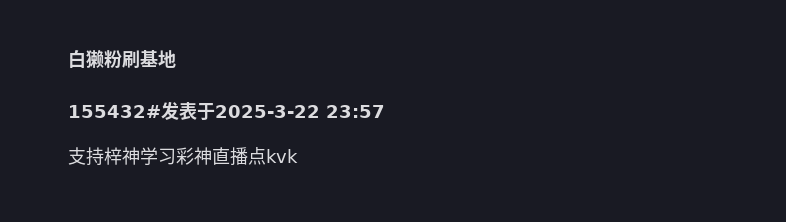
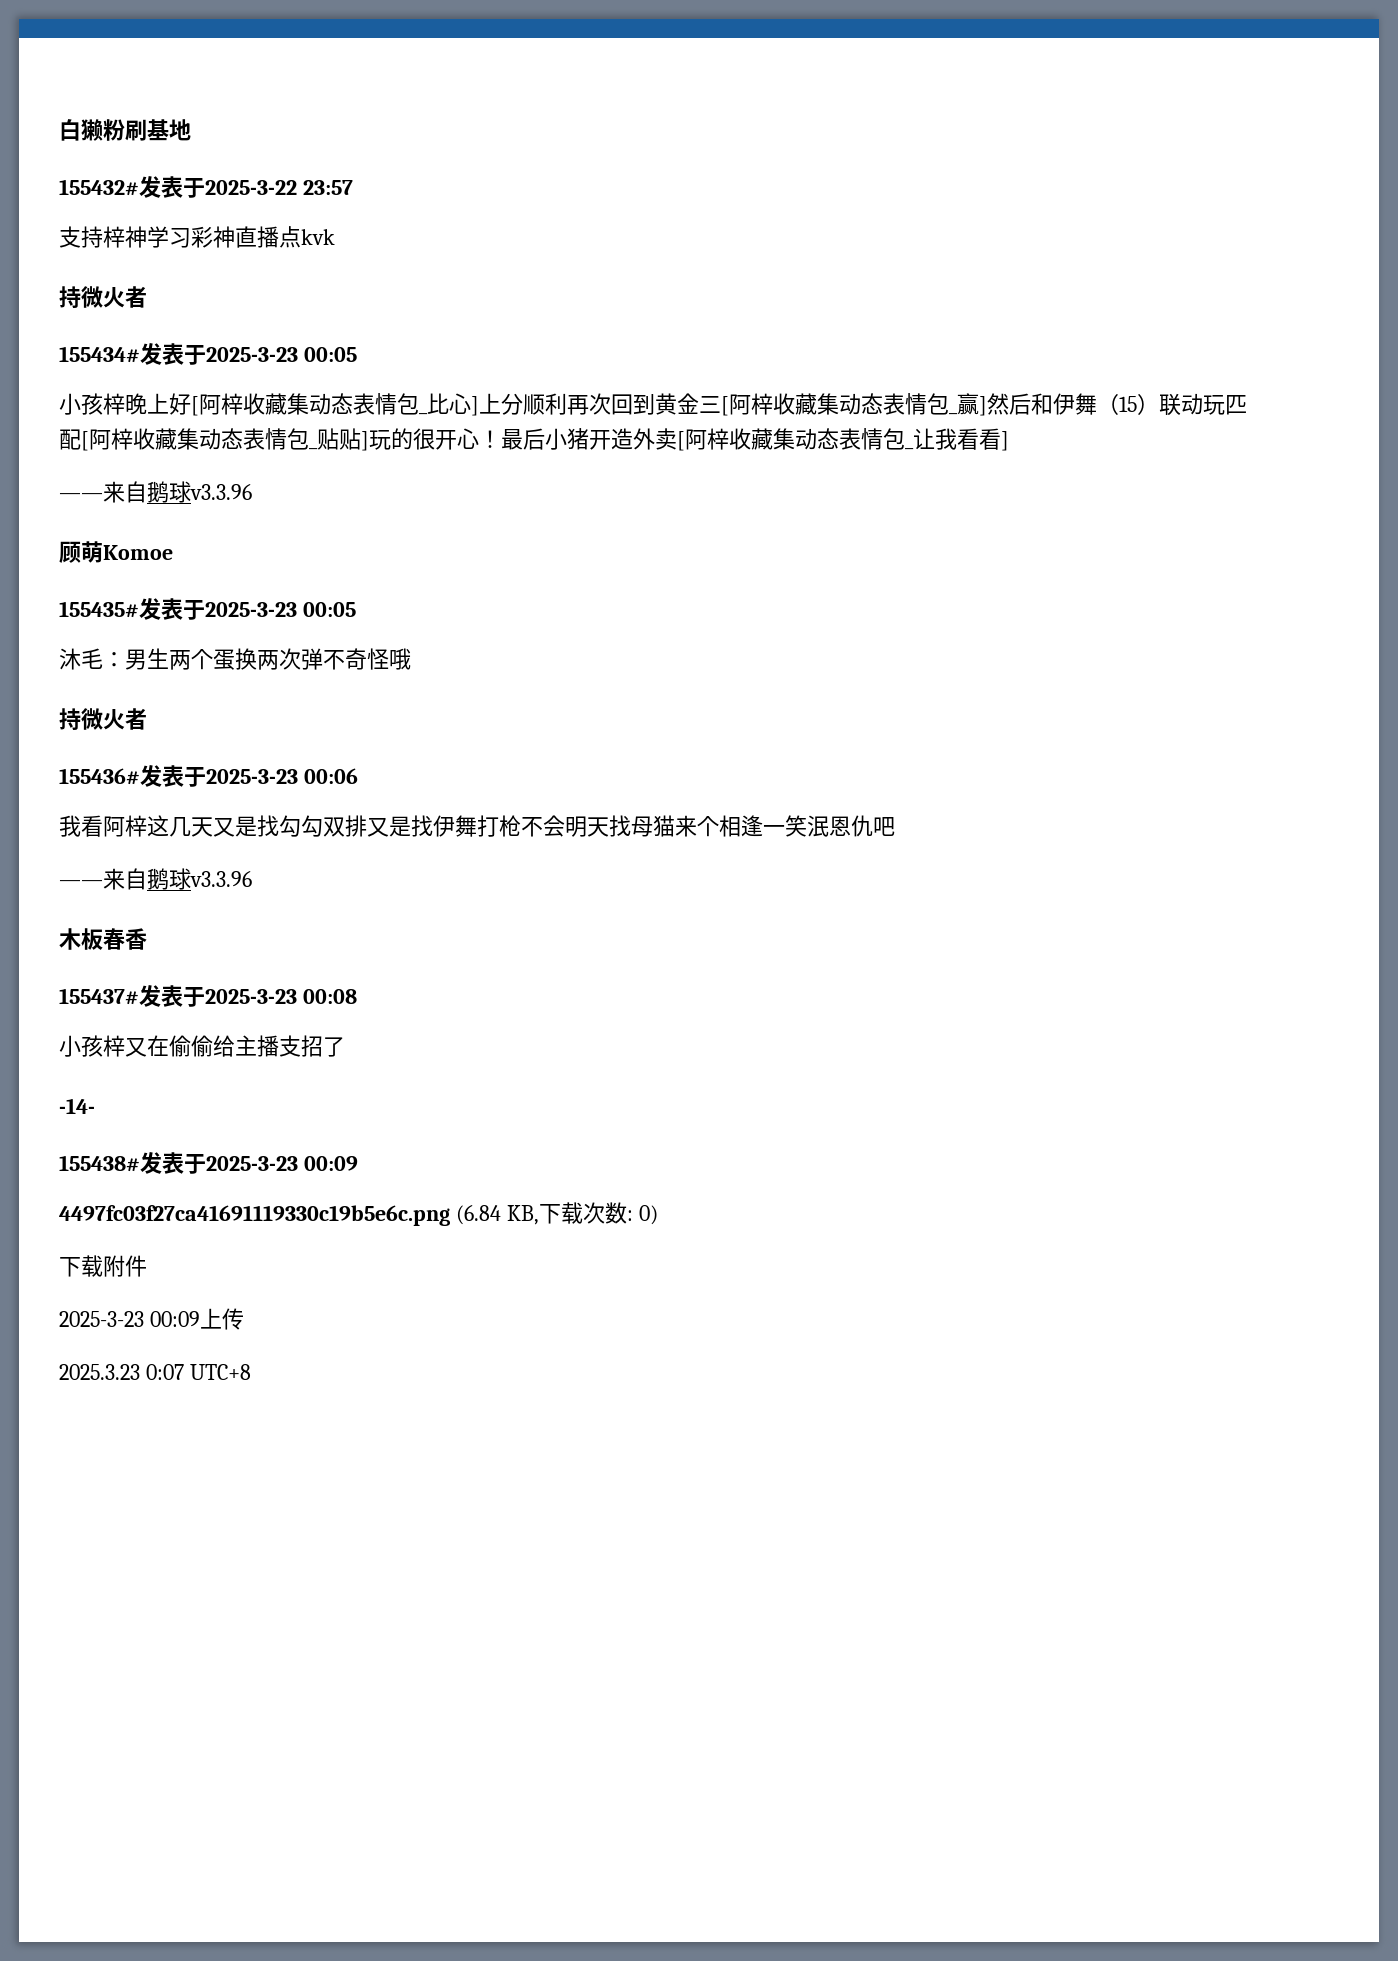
(298, 156) none -> [59,286,147,308] [59,343,357,365] [59,393,1247,416] [59,428,1009,451] [59,481,252,503] [59,541,173,564] [59,598,356,620] [59,648,411,670] [59,708,147,730] [59,765,358,787] [59,815,895,837] [59,868,252,890] [59,928,147,950] [59,985,357,1007] [59,1035,345,1057] [59,1098,95,1114] [59,1152,358,1174] [59,1202,658,1226] [59,1255,147,1277] [59,1308,244,1330] [59,1364,251,1380] // 持微火者 // 155434#发表于2025-3-23 00:05 // 小孩梓晚上好[阿梓收藏集动态表情包_比心]上分顺利再次回到黄金三[阿梓收藏集动态表情包_赢]然后和伊舞（15）联动玩匹配[阿梓收藏集动态表情包_贴贴]玩的很开心！最后小猪开造外卖[阿梓收藏集动态表情包_让我看看] // ——来自鹅球v3.3.96 // 顾萌Komoe // 155435#发表于2025-3-23 00:05 // 沐毛：男生两个蛋换两次弹不奇怪哦 // 持微火者 // 155436#发表于2025-3-23 00:06 // 我看阿梓这几天又是找勾勾双排又是找伊舞打枪不会明天找母猫来个相逢一笑泯恩仇吧 // ——来自鹅球v3.3.96 // 木板春香 // 155437#发表于2025-3-23 00:08 // 小孩梓又在偷偷给主播支招了 // -14- // 155438#发表于2025-3-23 00:09 // 4497fc03f27ca41691119330c19b5e6c.png (6.84 KB,下载次数: 0) // 下载附件 // 2025-3-23 00:09上传 // 2025.3.23 0:07 UTC+8

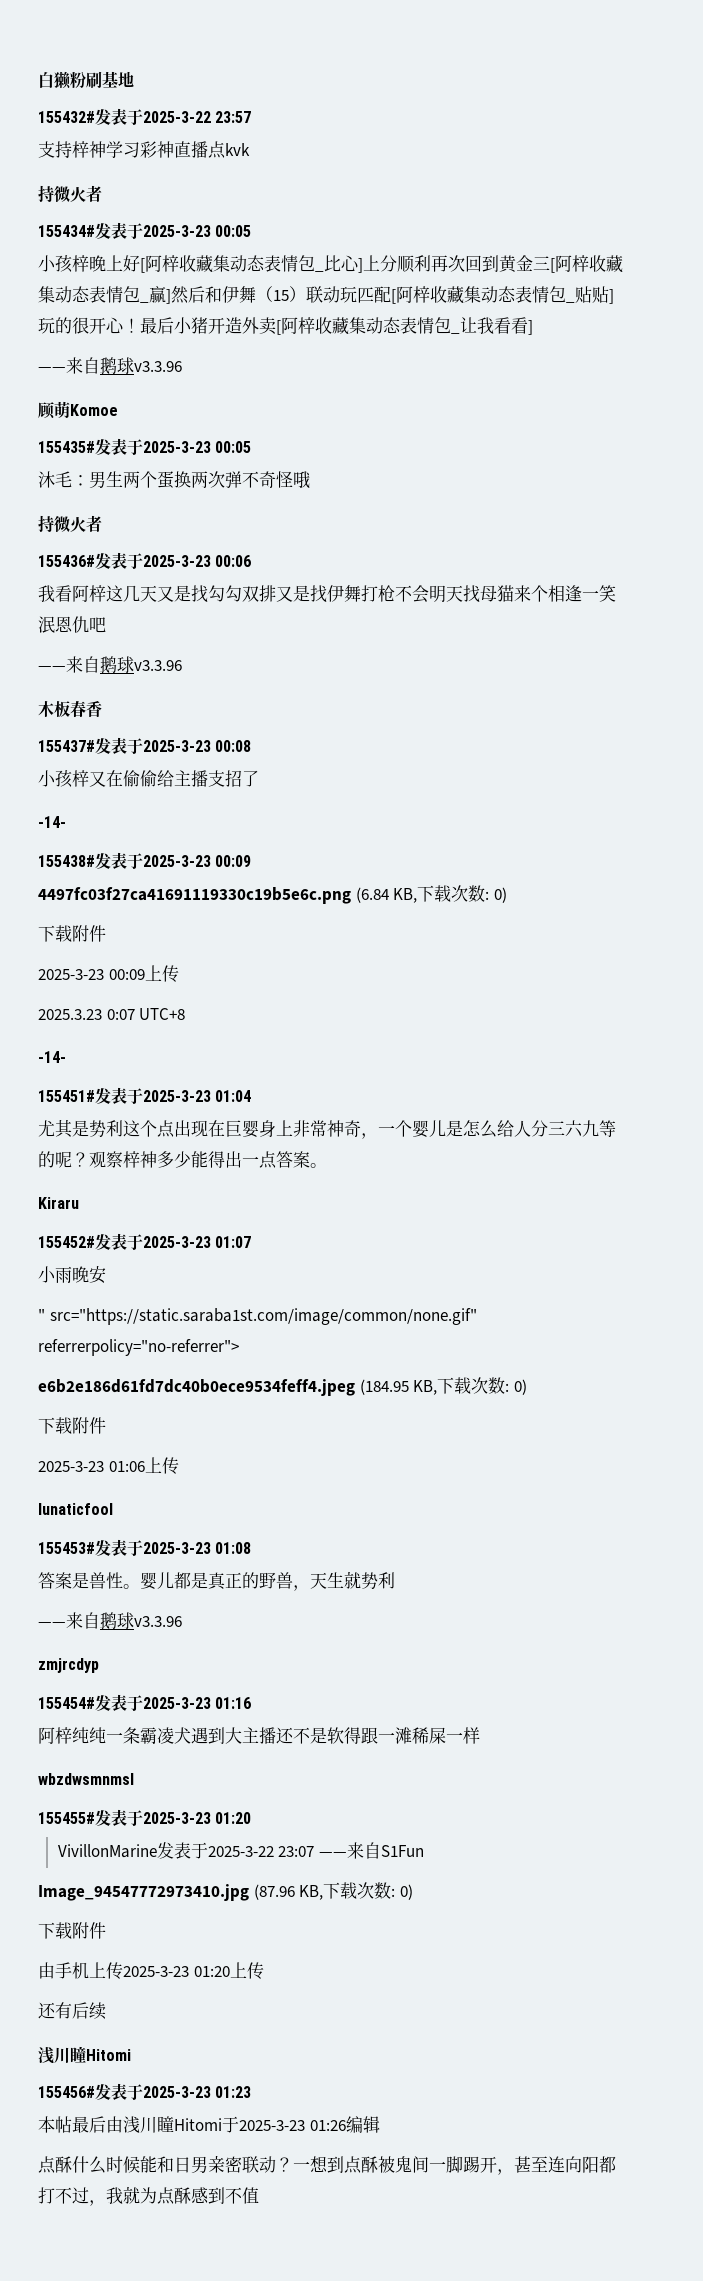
(251, 1372) none -> [38,1051,66,1063] [38,1087,252,1104] [38,1119,616,1139] [38,1151,327,1169] [38,1197,79,1209] [38,1233,252,1250] [38,1266,106,1284] [38,1308,477,1325] [38,1339,239,1356] [38,1377,527,1396] [38,1417,106,1434] [38,1457,179,1475] [38,1503,113,1515] [38,1539,252,1556] [38,1571,395,1591] [38,1612,182,1629] [38,1658,99,1673] [38,1694,252,1711] [38,1727,480,1744] [38,1773,134,1785] [38,1809,252,1826] [57,1842,425,1859] [38,1882,413,1901] [38,1922,106,1939] [38,1962,264,1980] [38,2002,106,2020] [38,2046,131,2064] [38,2083,252,2100] [38,2116,380,2133] [38,2155,616,2175] [38,2186,259,2206] // -14- // 155451#发表于2025-3-23 01:04 // 尤其是势利这个点出现在巨婴身上非常神奇，一个婴儿是怎么给人分三六九等的呢？观察梓神多少能得出一点答案。 // Kiraru // 155452#发表于2025-3-23 01:07 // 小雨晚安 // " src="https://static.saraba1st.com/image/common/none.gif" referrerpolicy="no-referrer"> // e6b2e186d61fd7dc40b0ece9534feff4.jpeg (184.95 KB,下载次数: 0) // 下载附件 // 2025-3-23 01:06上传 // lunaticfool // 155453#发表于2025-3-23 01:08 // 答案是兽性。婴儿都是真正的野兽，天生就势利 // ——来自鹅球v3.3.96 // zmjrcdyp // 155454#发表于2025-3-23 01:16 // 阿梓纯纯一条霸凌犬遇到大主播还不是软得跟一滩稀屎一样 // wbzdwsmnmsl // 155455#发表于2025-3-23 01:20 // VivillonMarine发表于2025-3-22 23:07 ——来自S1Fun // Image_94547772973410.jpg (87.96 KB,下载次数: 0) // 下载附件 // 由手机上传2025-3-23 01:20上传 // 还有后续 // 浅川瞳Hitomi // 155456#发表于2025-3-23 01:23 // 本帖最后由浅川瞳Hitomi于2025-3-23 01:26编辑 // 点酥什么时候能和日男亲密联动？一想到点酥被鬼间一脚踢开，甚至连向阳都打不过，我就为点酥感到不值

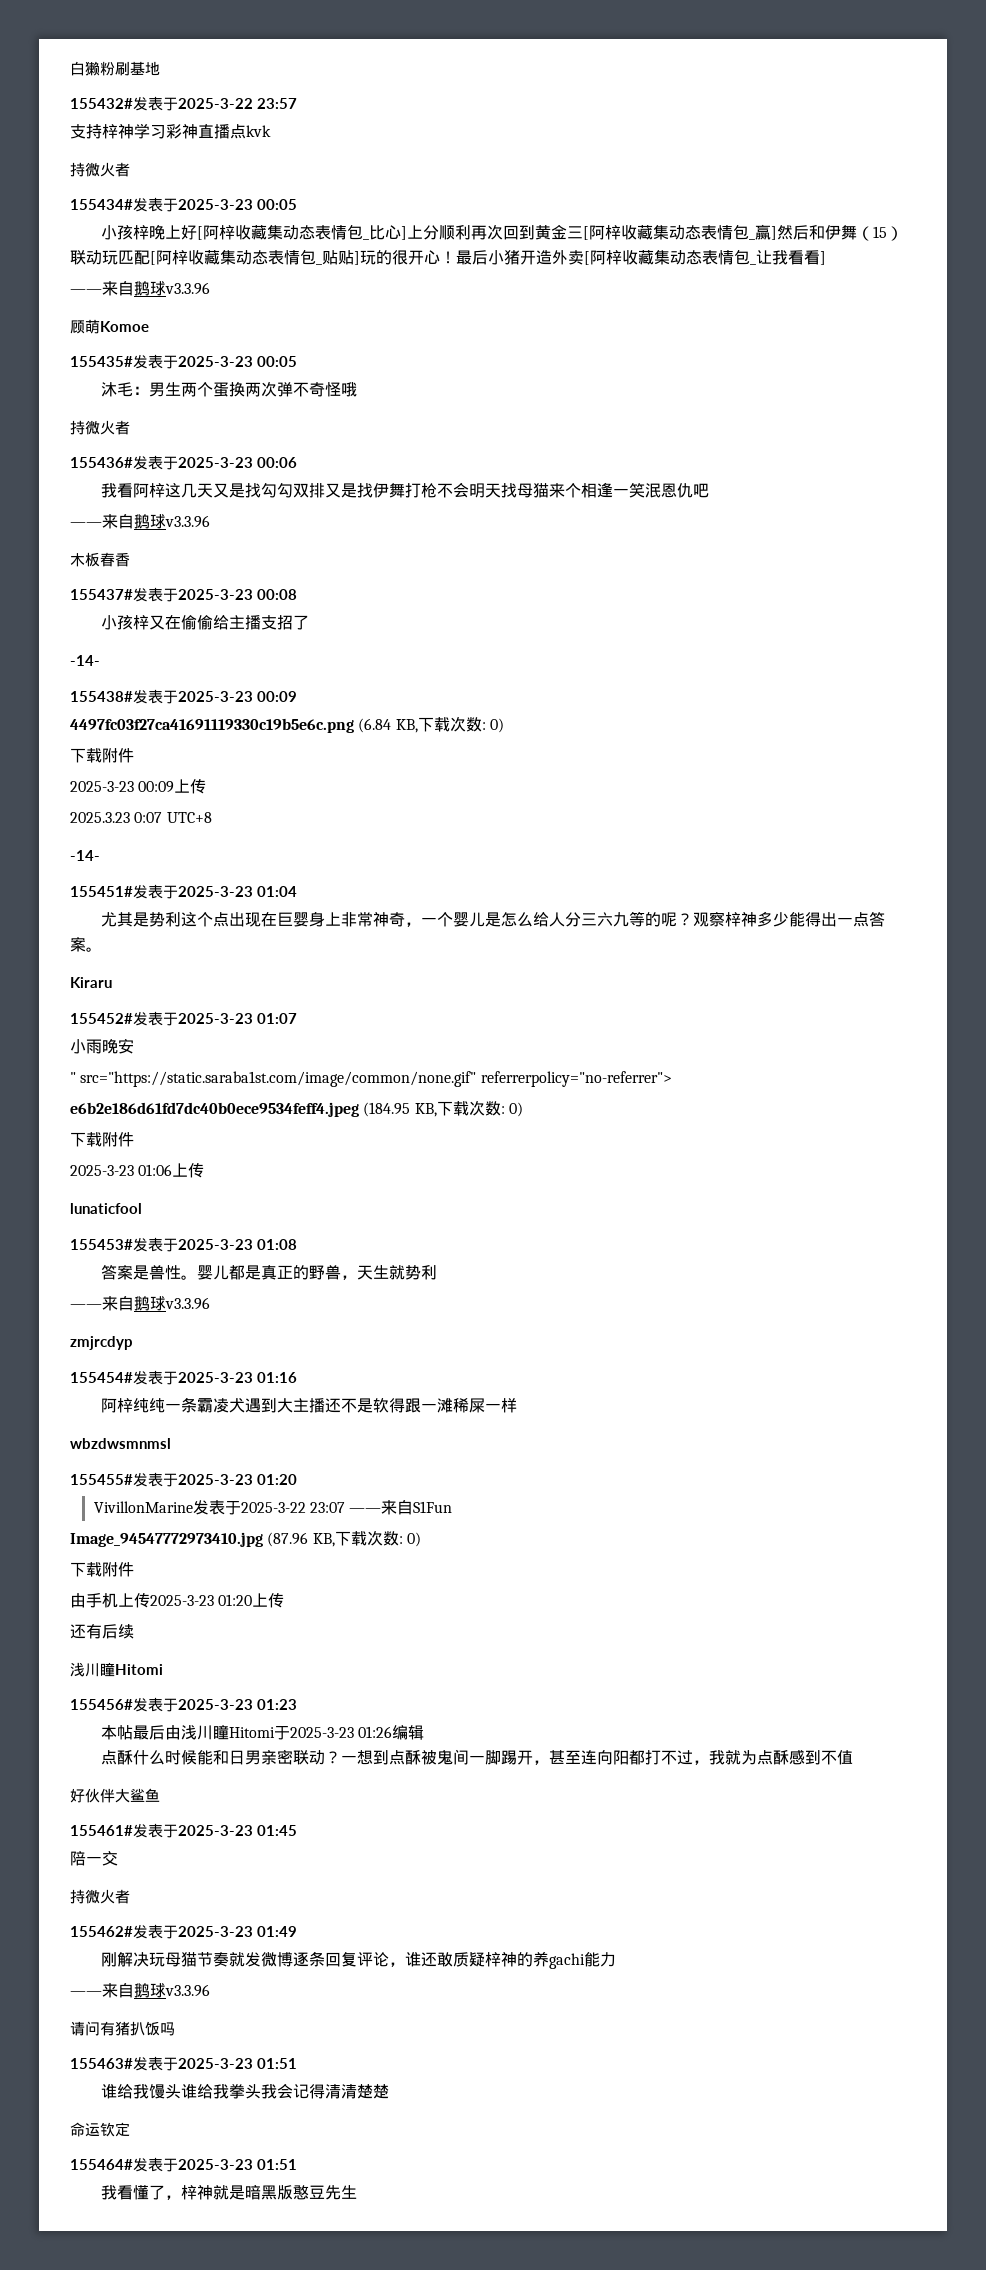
(259, 2195) none -> [70,1788,160,1803] [70,1823,298,1838] [70,1851,118,1866] [70,1889,130,1904] [70,1924,298,1939] [100,1951,616,1969] [70,1983,210,1998] [70,2021,175,2036] [70,2056,298,2071] [100,2083,389,2099] [70,2122,130,2137] [70,2157,298,2172] [100,2184,357,2200] // 好伙伴大鲨鱼 // 155461#发表于2025-3-23 01:45 // 陪一交 // 持微火者 // 155462#发表于2025-3-23 01:49 // 刚解决玩母猫节奏就发微博逐条回复评论，谁还敢质疑梓神的养gachi能力 // ——来自鹅球v3.3.96 // 请问有猪扒饭吗 // 155463#发表于2025-3-23 01:51 // 谁给我馒头谁给我拳头我会记得清清楚楚 // 命运钦定 // 155464#发表于2025-3-23 01:51 // 我看懂了，梓神就是暗黑版憨豆先生

